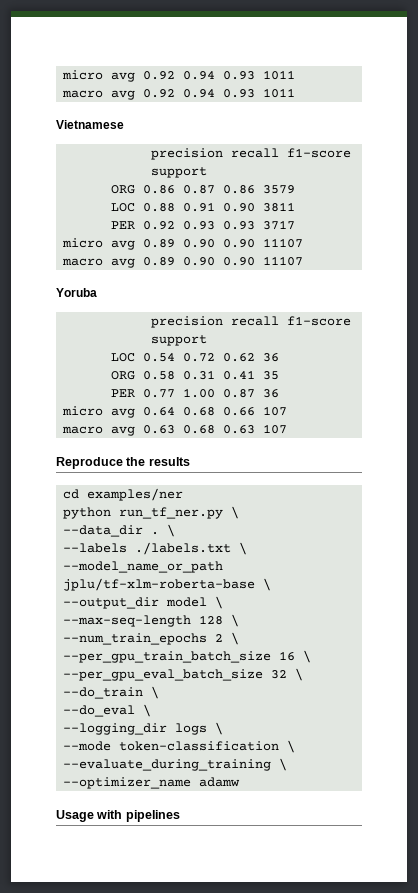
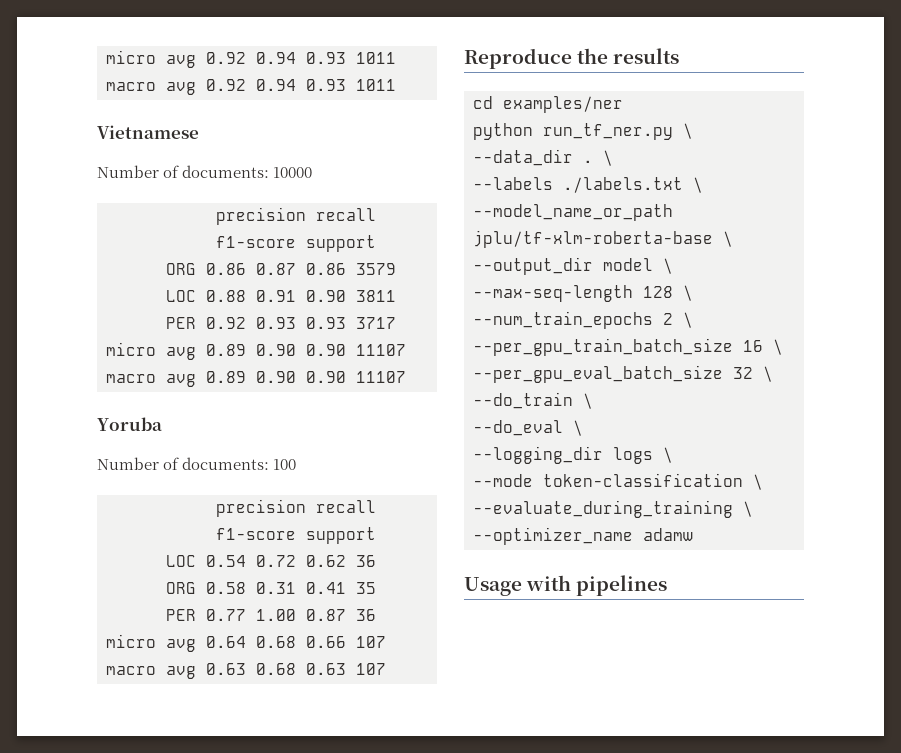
(124, 124) none -> [97,165,313,178] // Number of documents: 10000
(97, 292) none -> [97,457,297,470] // Number of documents: 100

